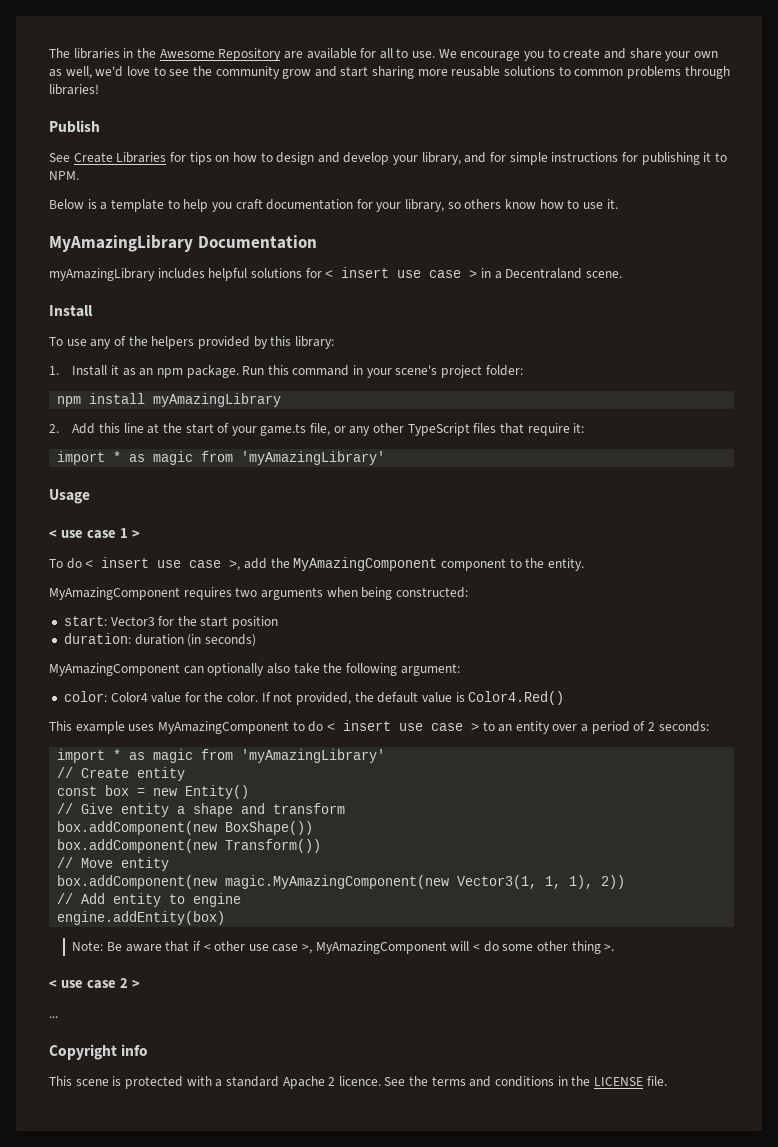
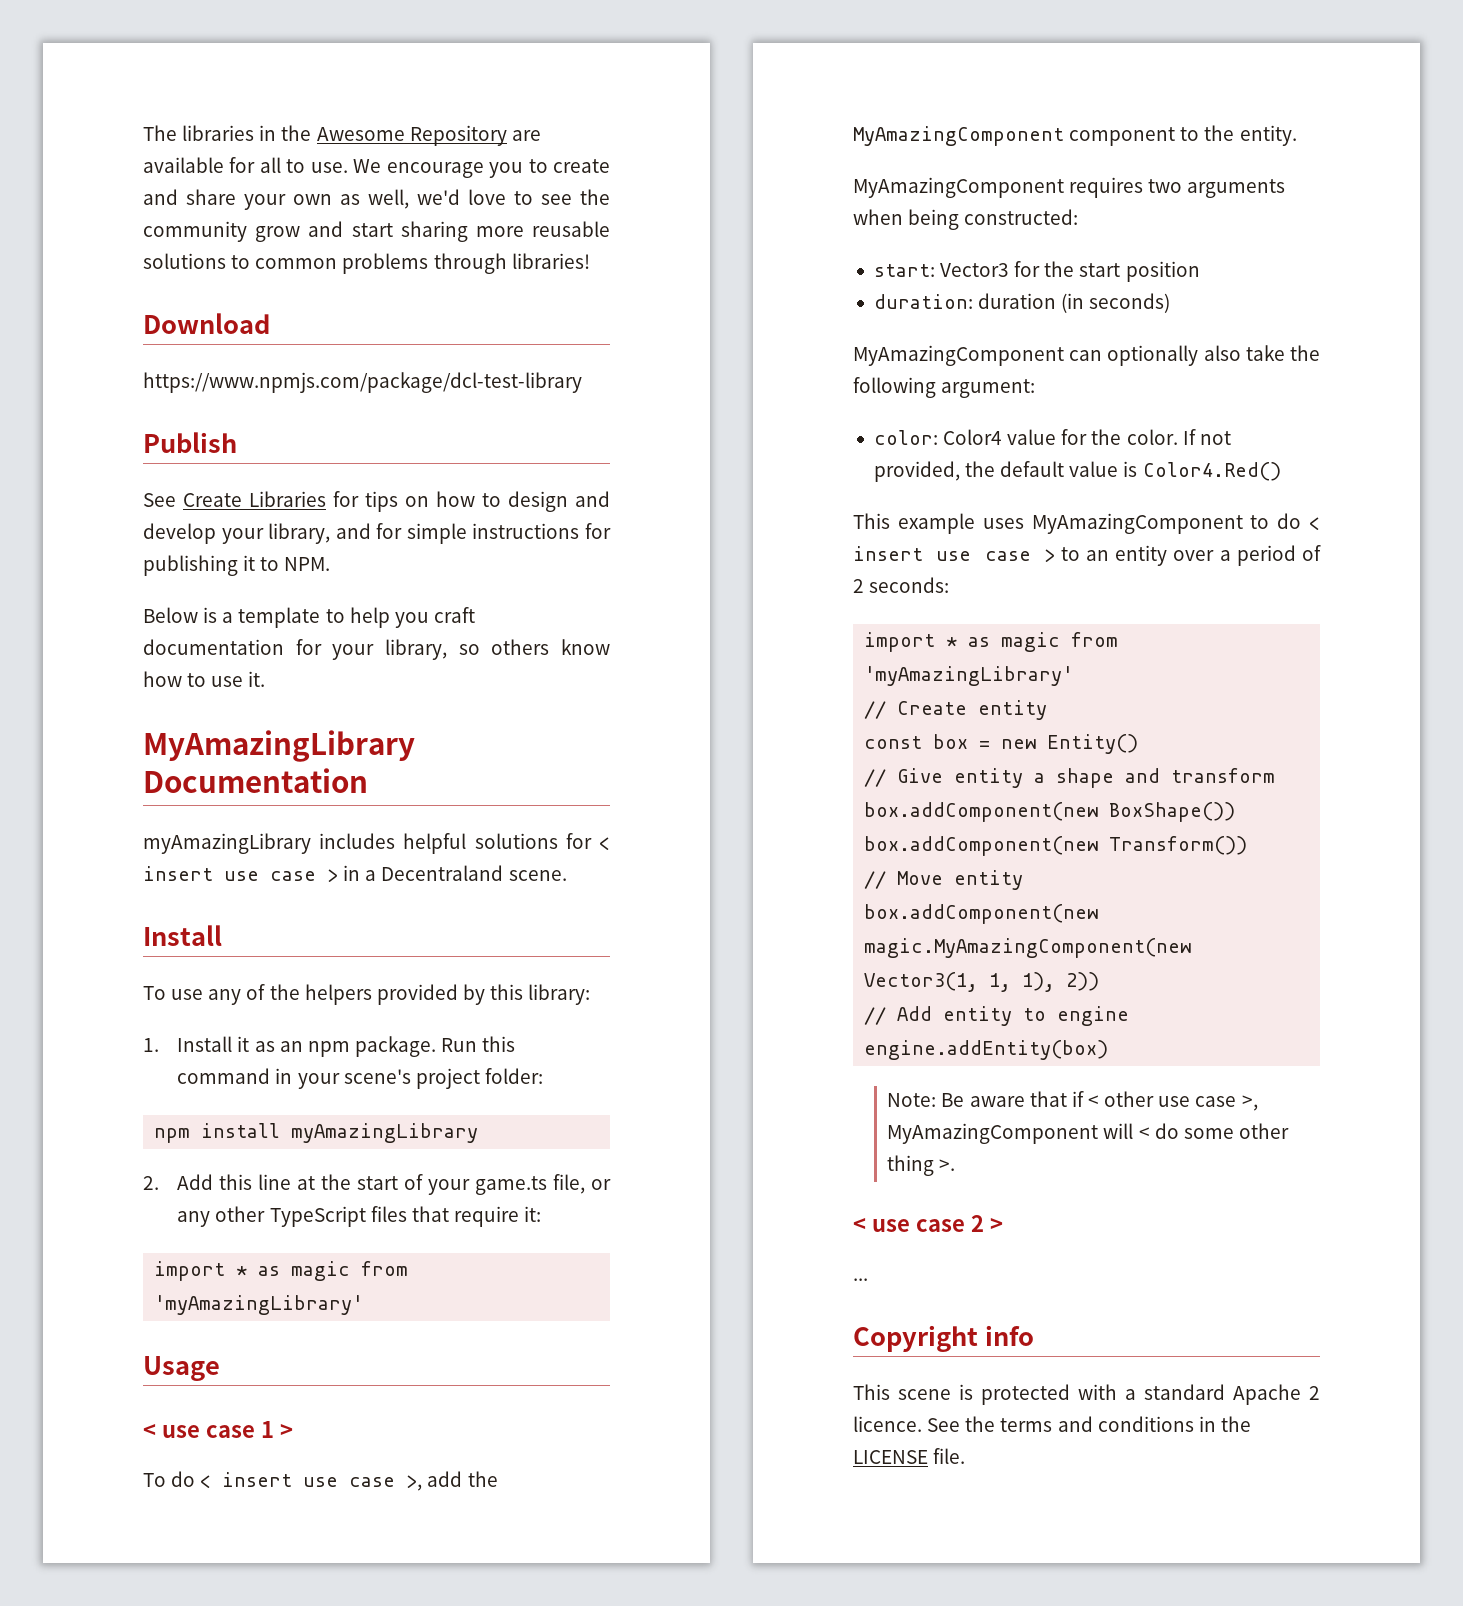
(99, 89) none -> [143,313,270,334] [143,372,582,393] // Download // https://www.npmjs.com/package/dcl-test-library

